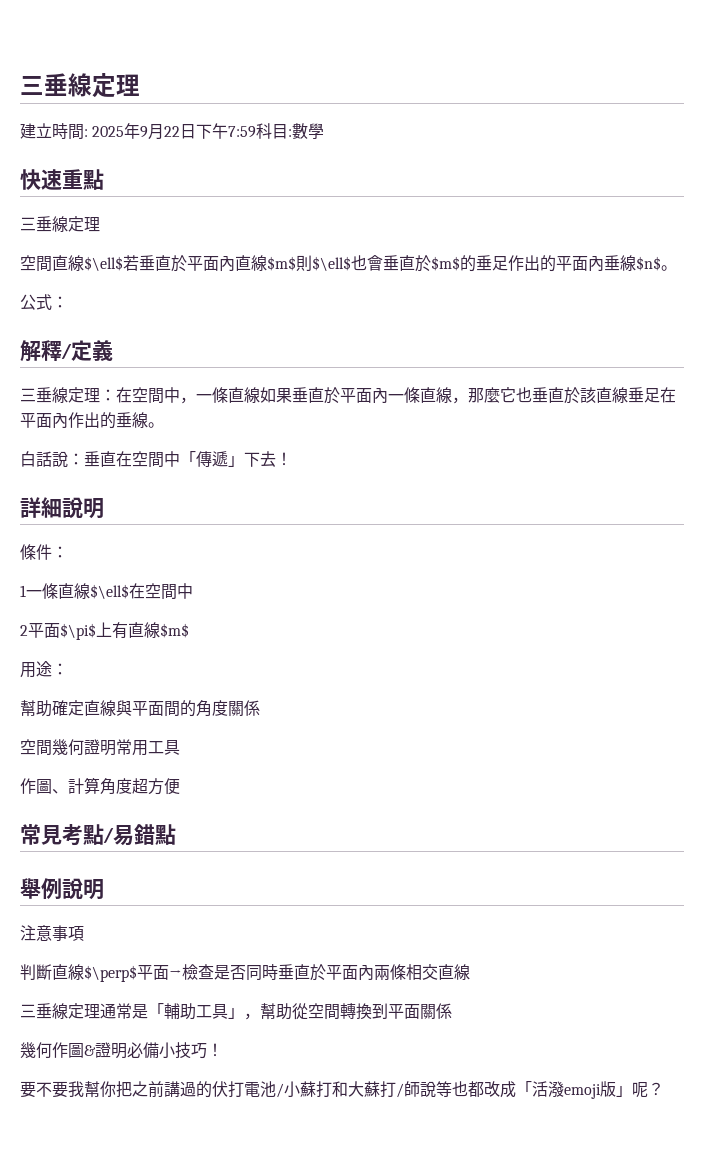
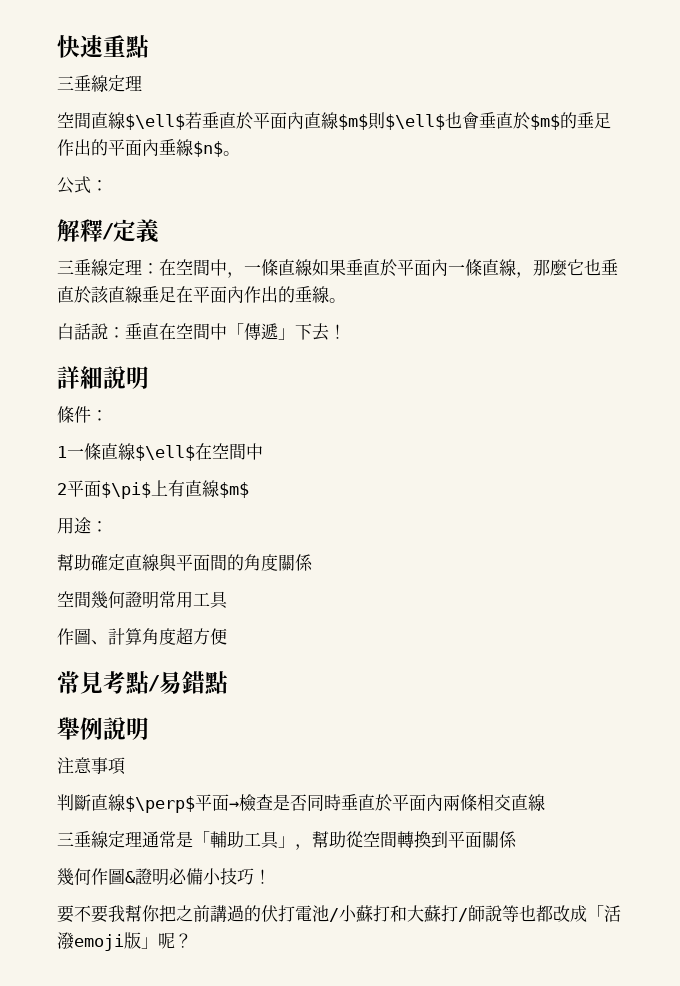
[20,73,140,98] [20,123,325,140] 三垂線定理 // 建立時間: 2025年9月22日下午7:59科目:數學 // -> (57, 46) none

